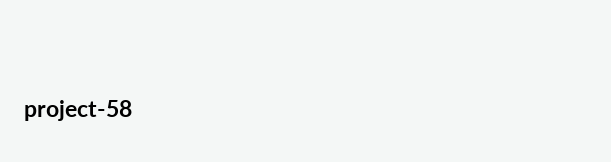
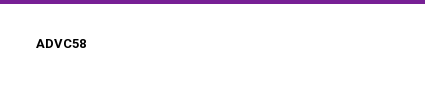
[24,100,132,121] project-58 -> [36,39,86,48] ADVC58

